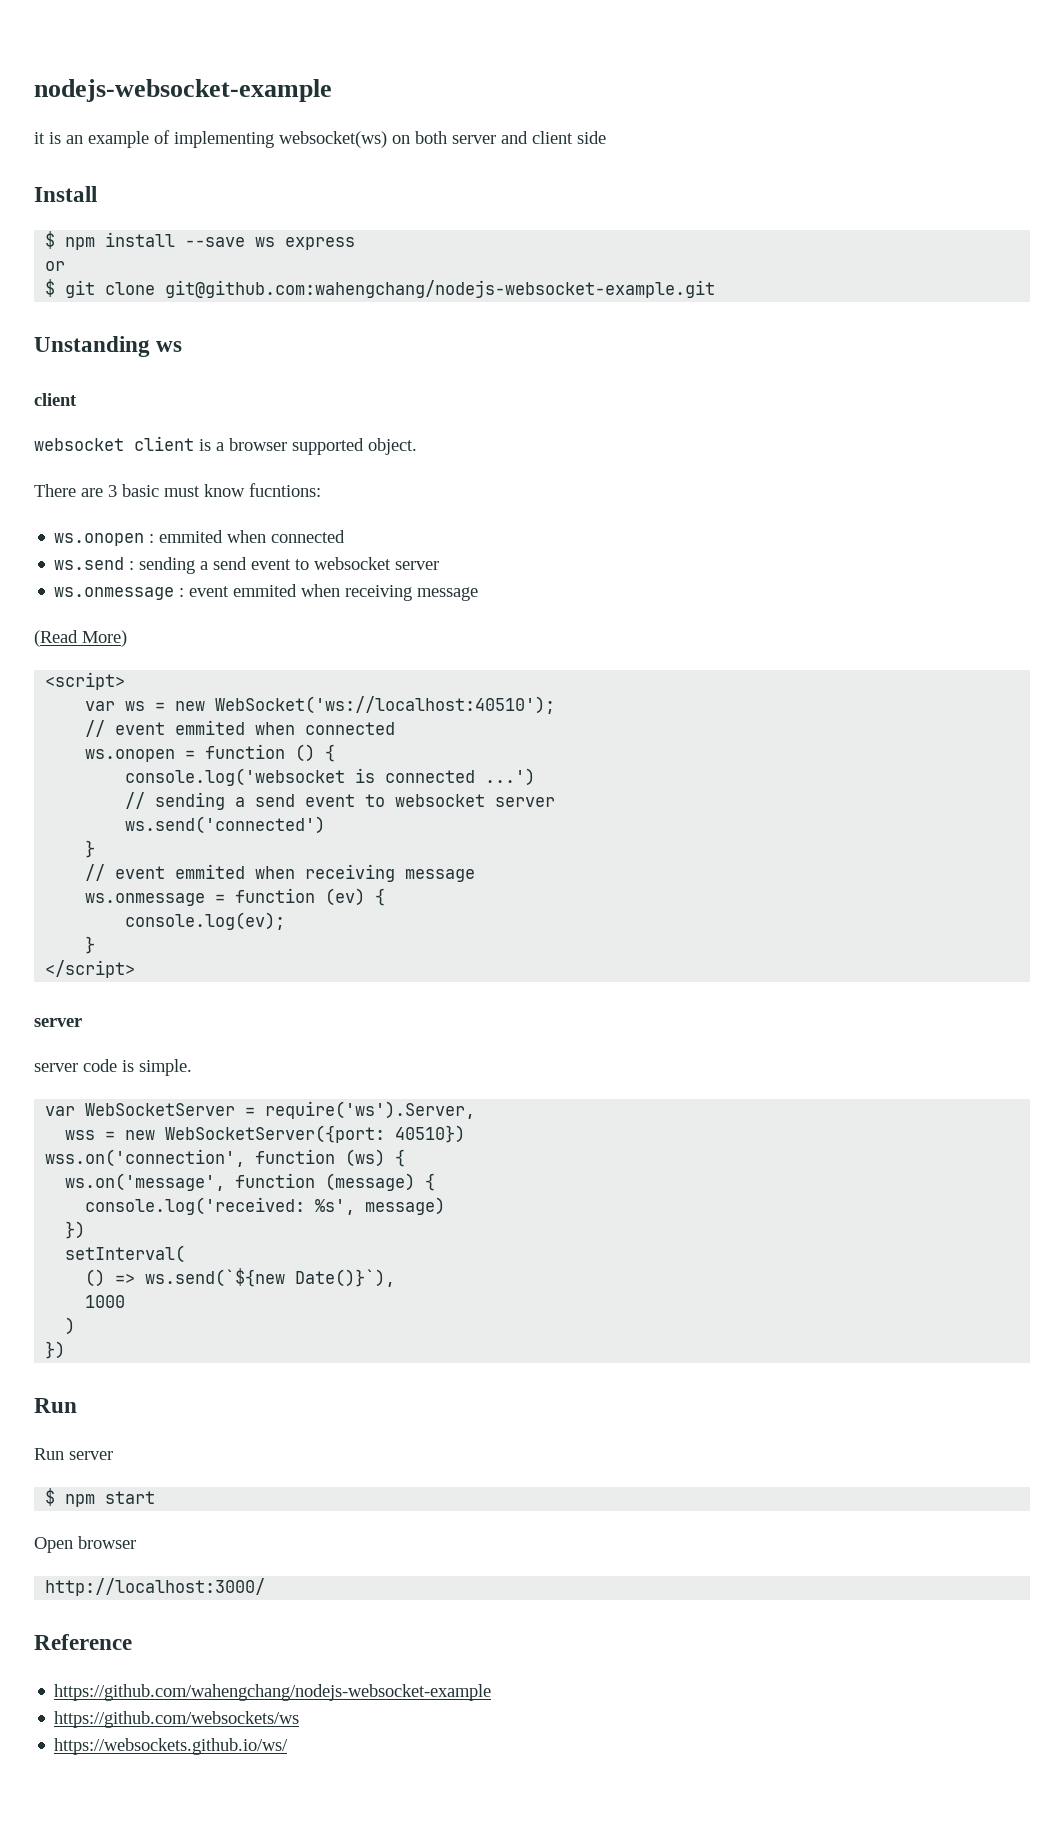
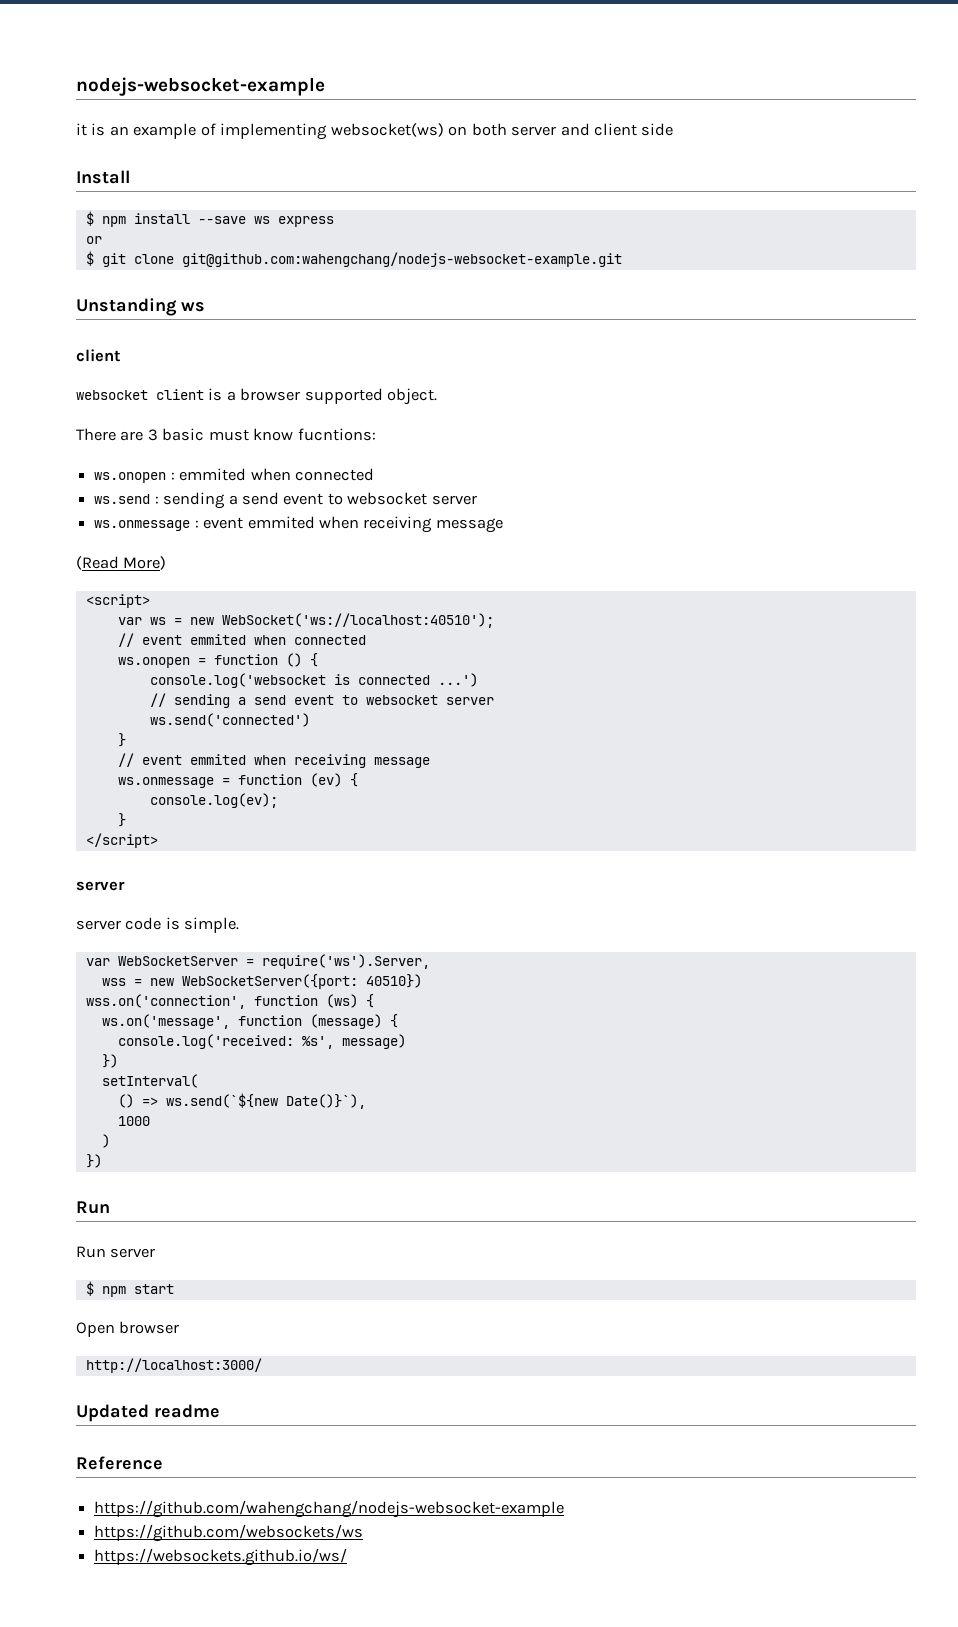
(266, 1587) none -> [76,1404,220,1422] // Updated readme

